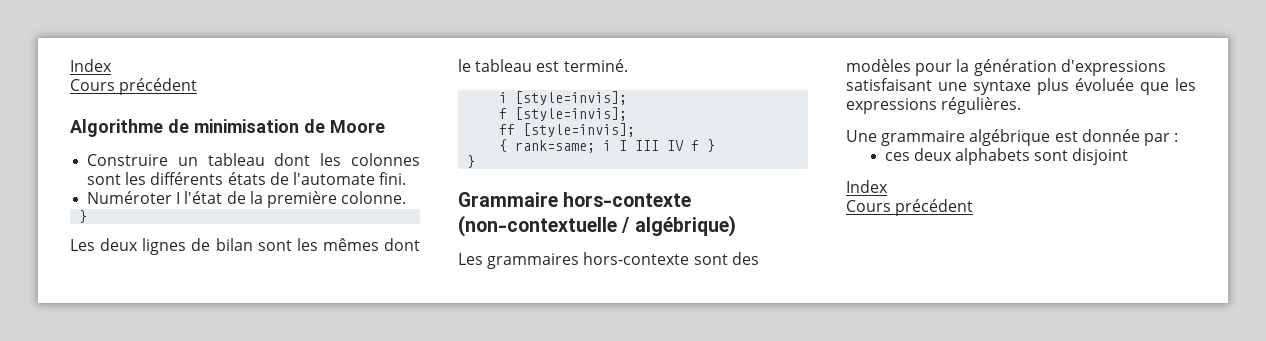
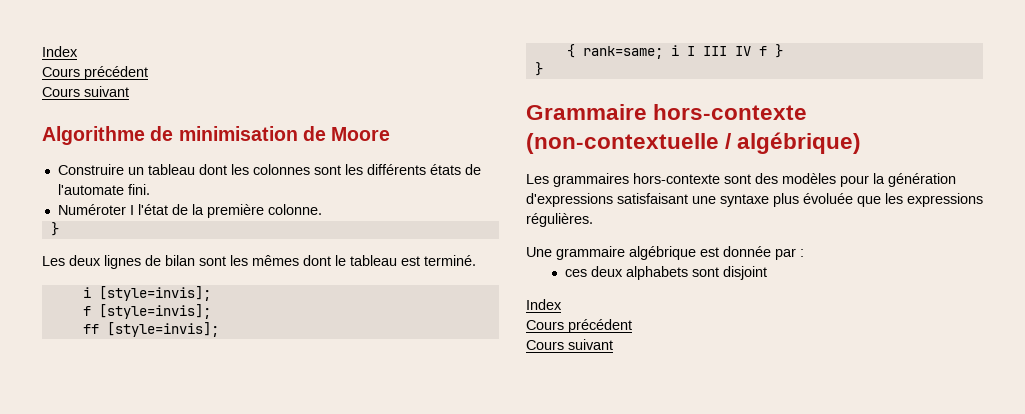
[70,59,112,72] [70,78,198,95] Index // Cours précédent -> [42,46,78,57] [42,66,148,80] [42,86,129,97] Index // Cours précédent // Cours suivant
(974, 207) none -> [526,339,613,350] // Cours suivant

